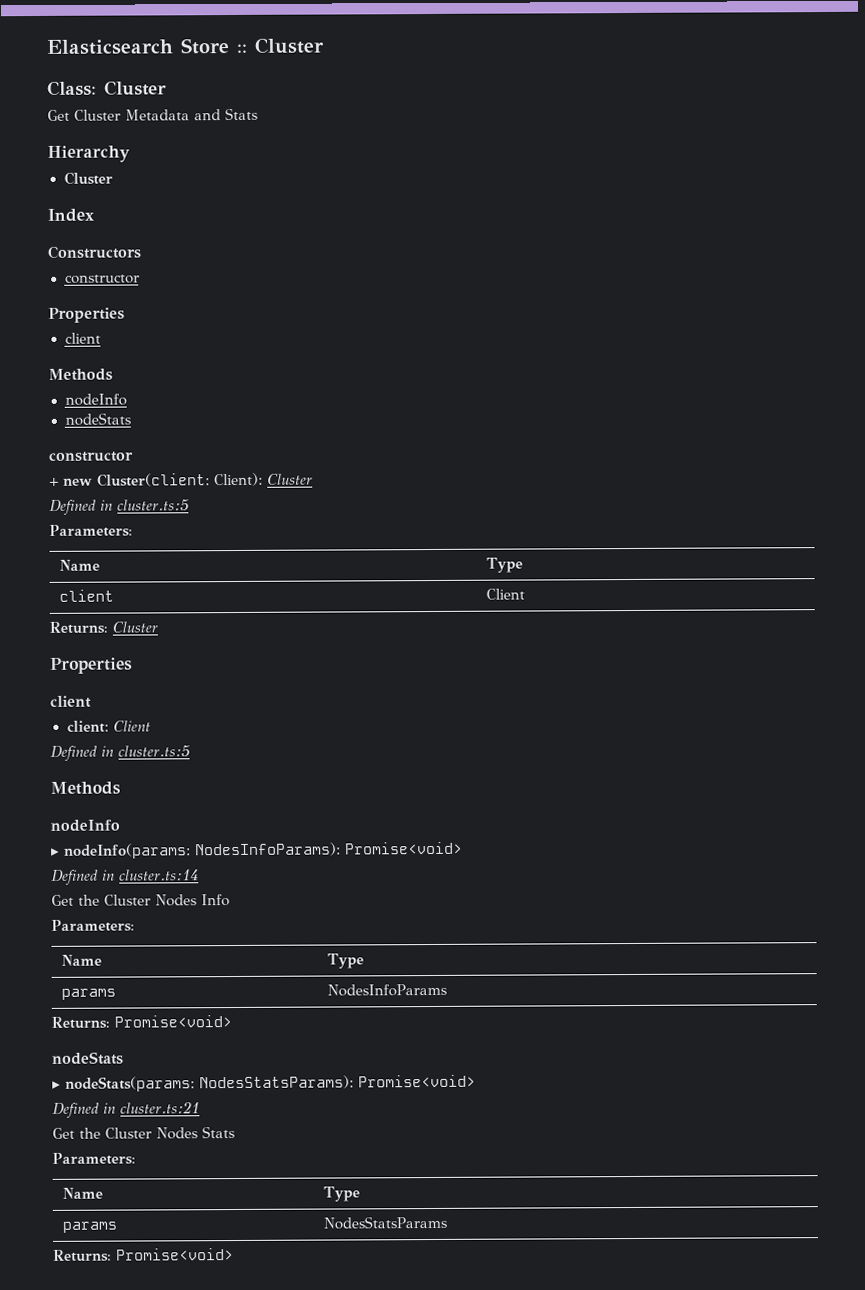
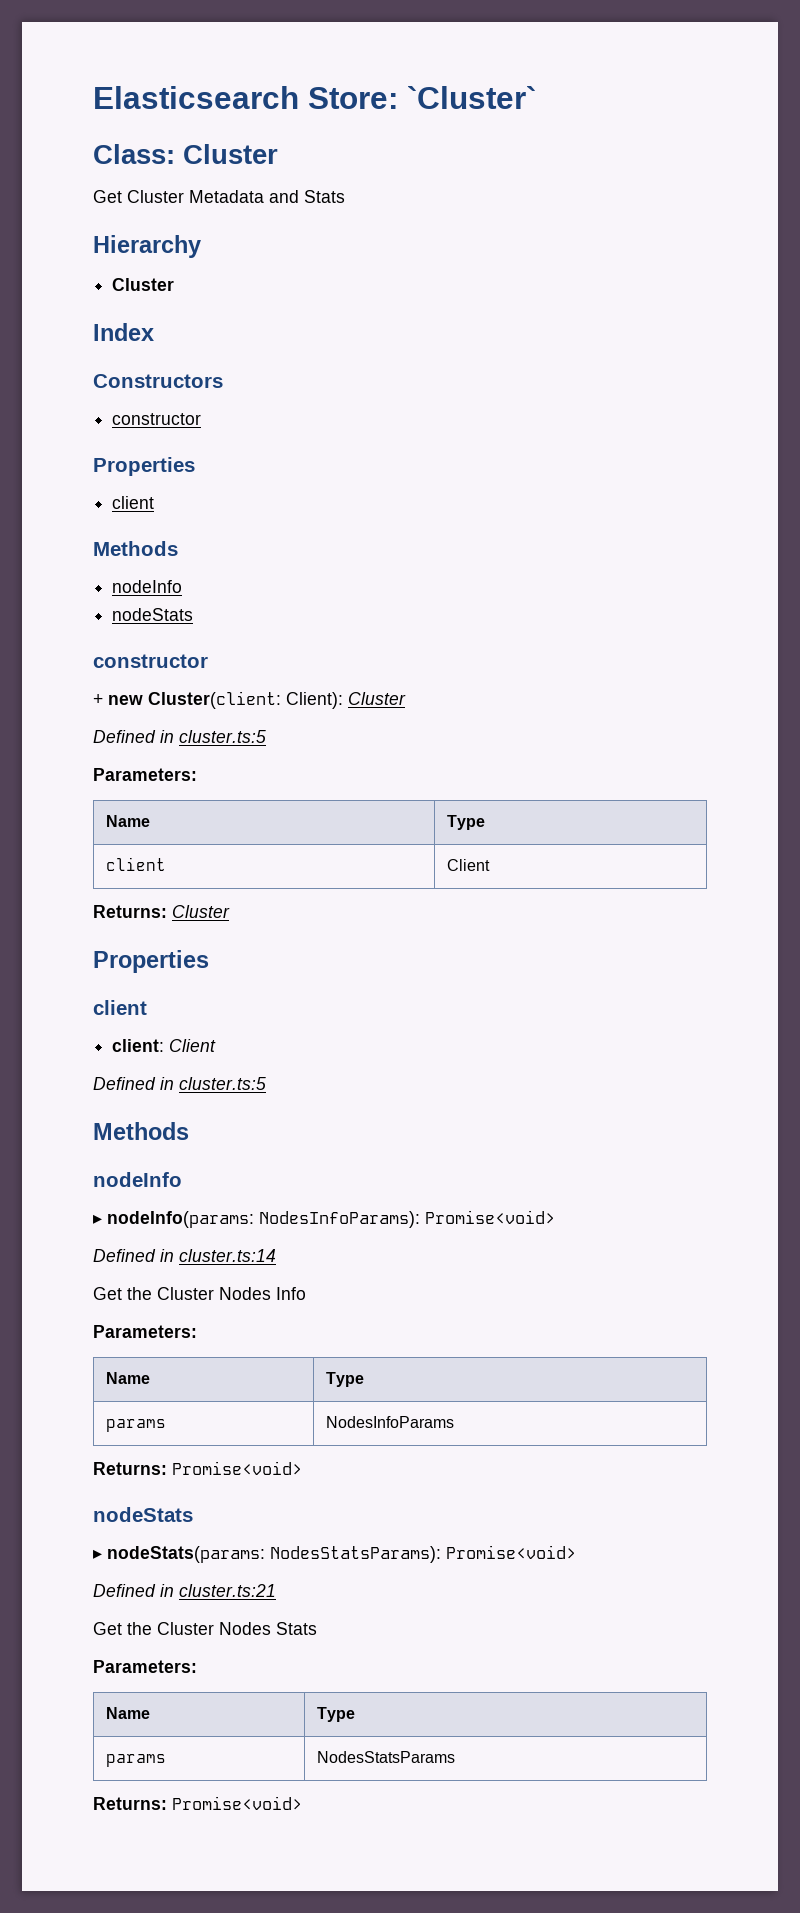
[180,37,325,55] Store :: Cluster -> [308,86,536,109] Store: `Cluster`

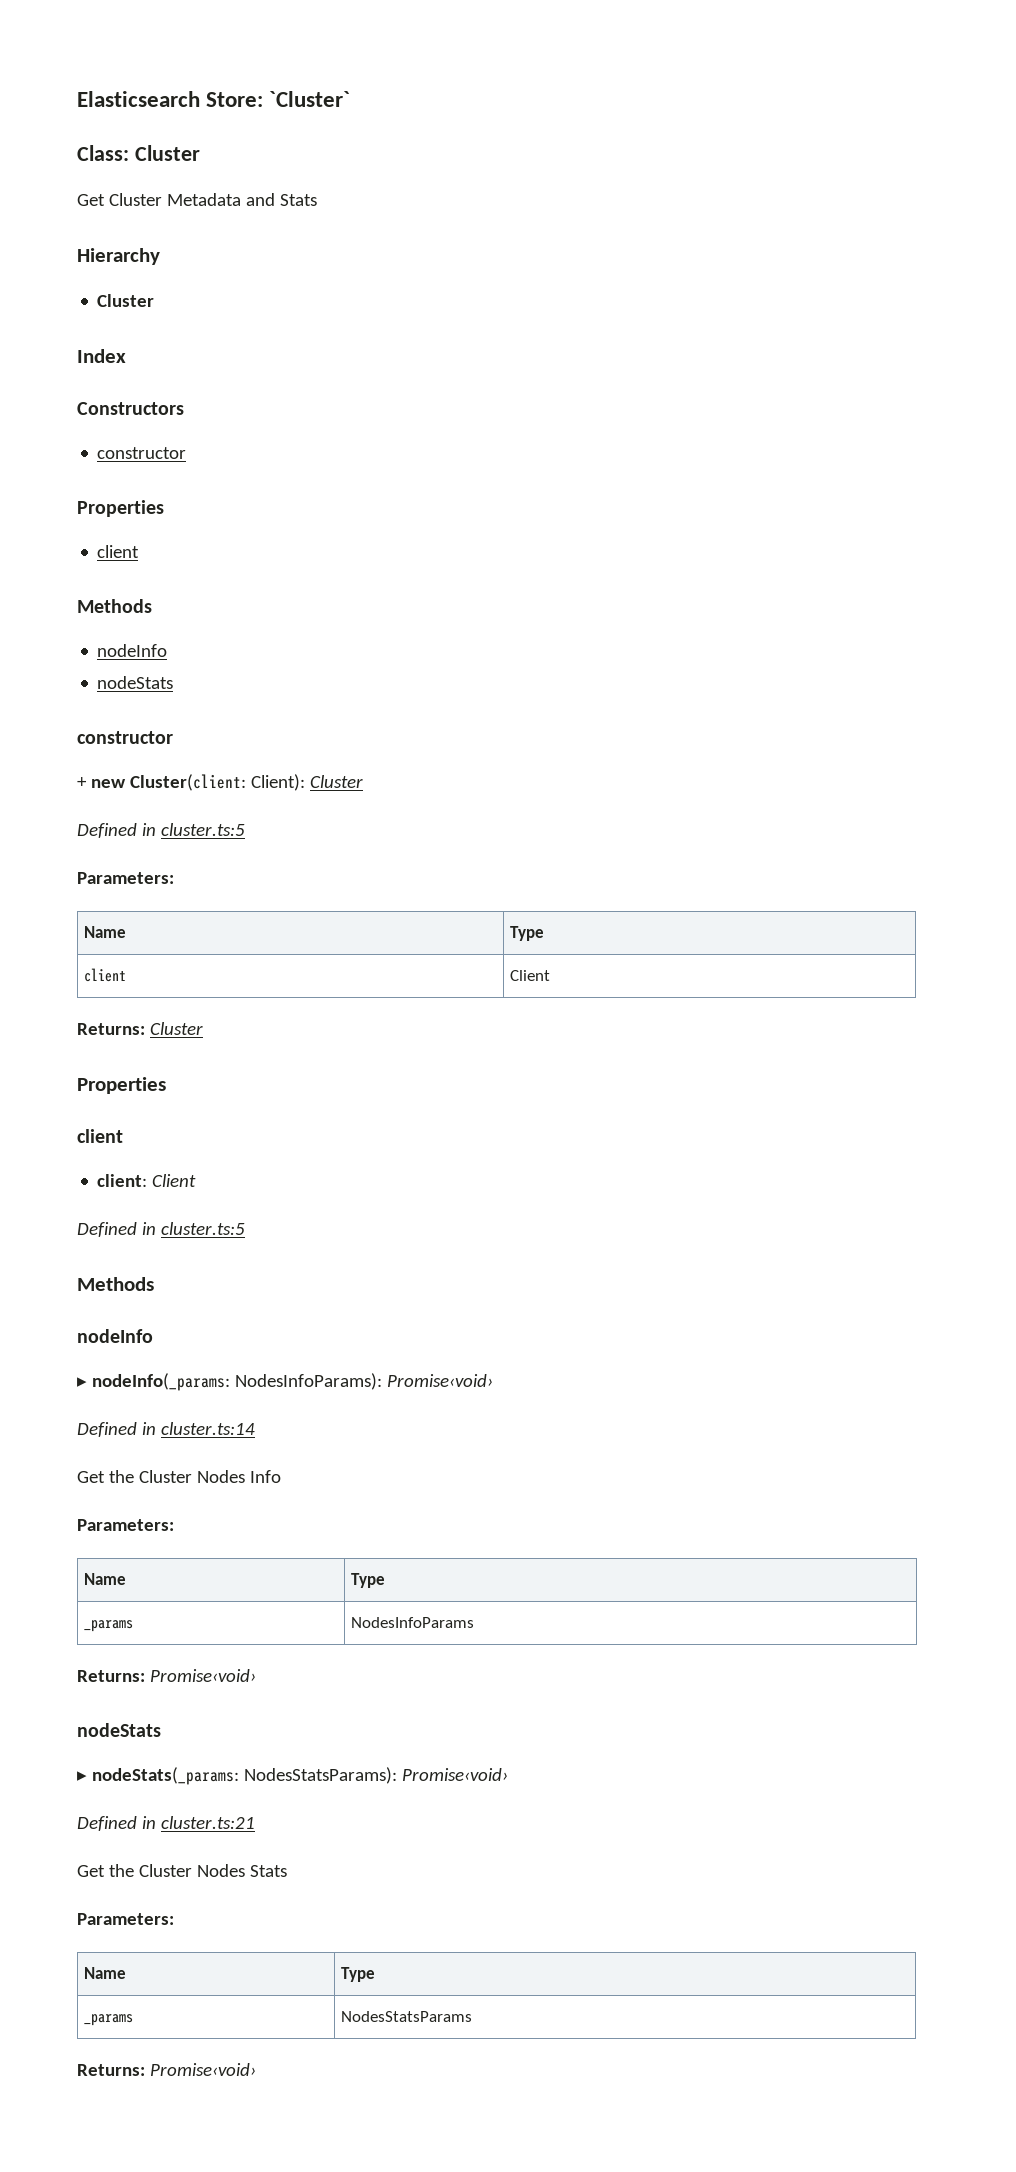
[107,1210,555,1228] nodeInfo(params: NodesInfoParams): Promise<void> -> [91,1373,493,1391] nodeInfo(_params: NodesInfoParams): Promise‹void›
[106,1419,167,1432] params -> [84,1620,134,1632] _params
[172,1461,302,1475] Promise<void> -> [149,1669,256,1682] Promise‹void›
[107,1545,576,1563] nodeStats(params: NodesStatsParams): Promise<void> -> [91,1767,508,1785] nodeStats(_params: NodesStatsParams): Promise‹void›
[106,1754,167,1767] params -> [84,2014,134,2026] _params
[172,1796,302,1810] Promise<void> -> [149,2063,256,2076] Promise‹void›

